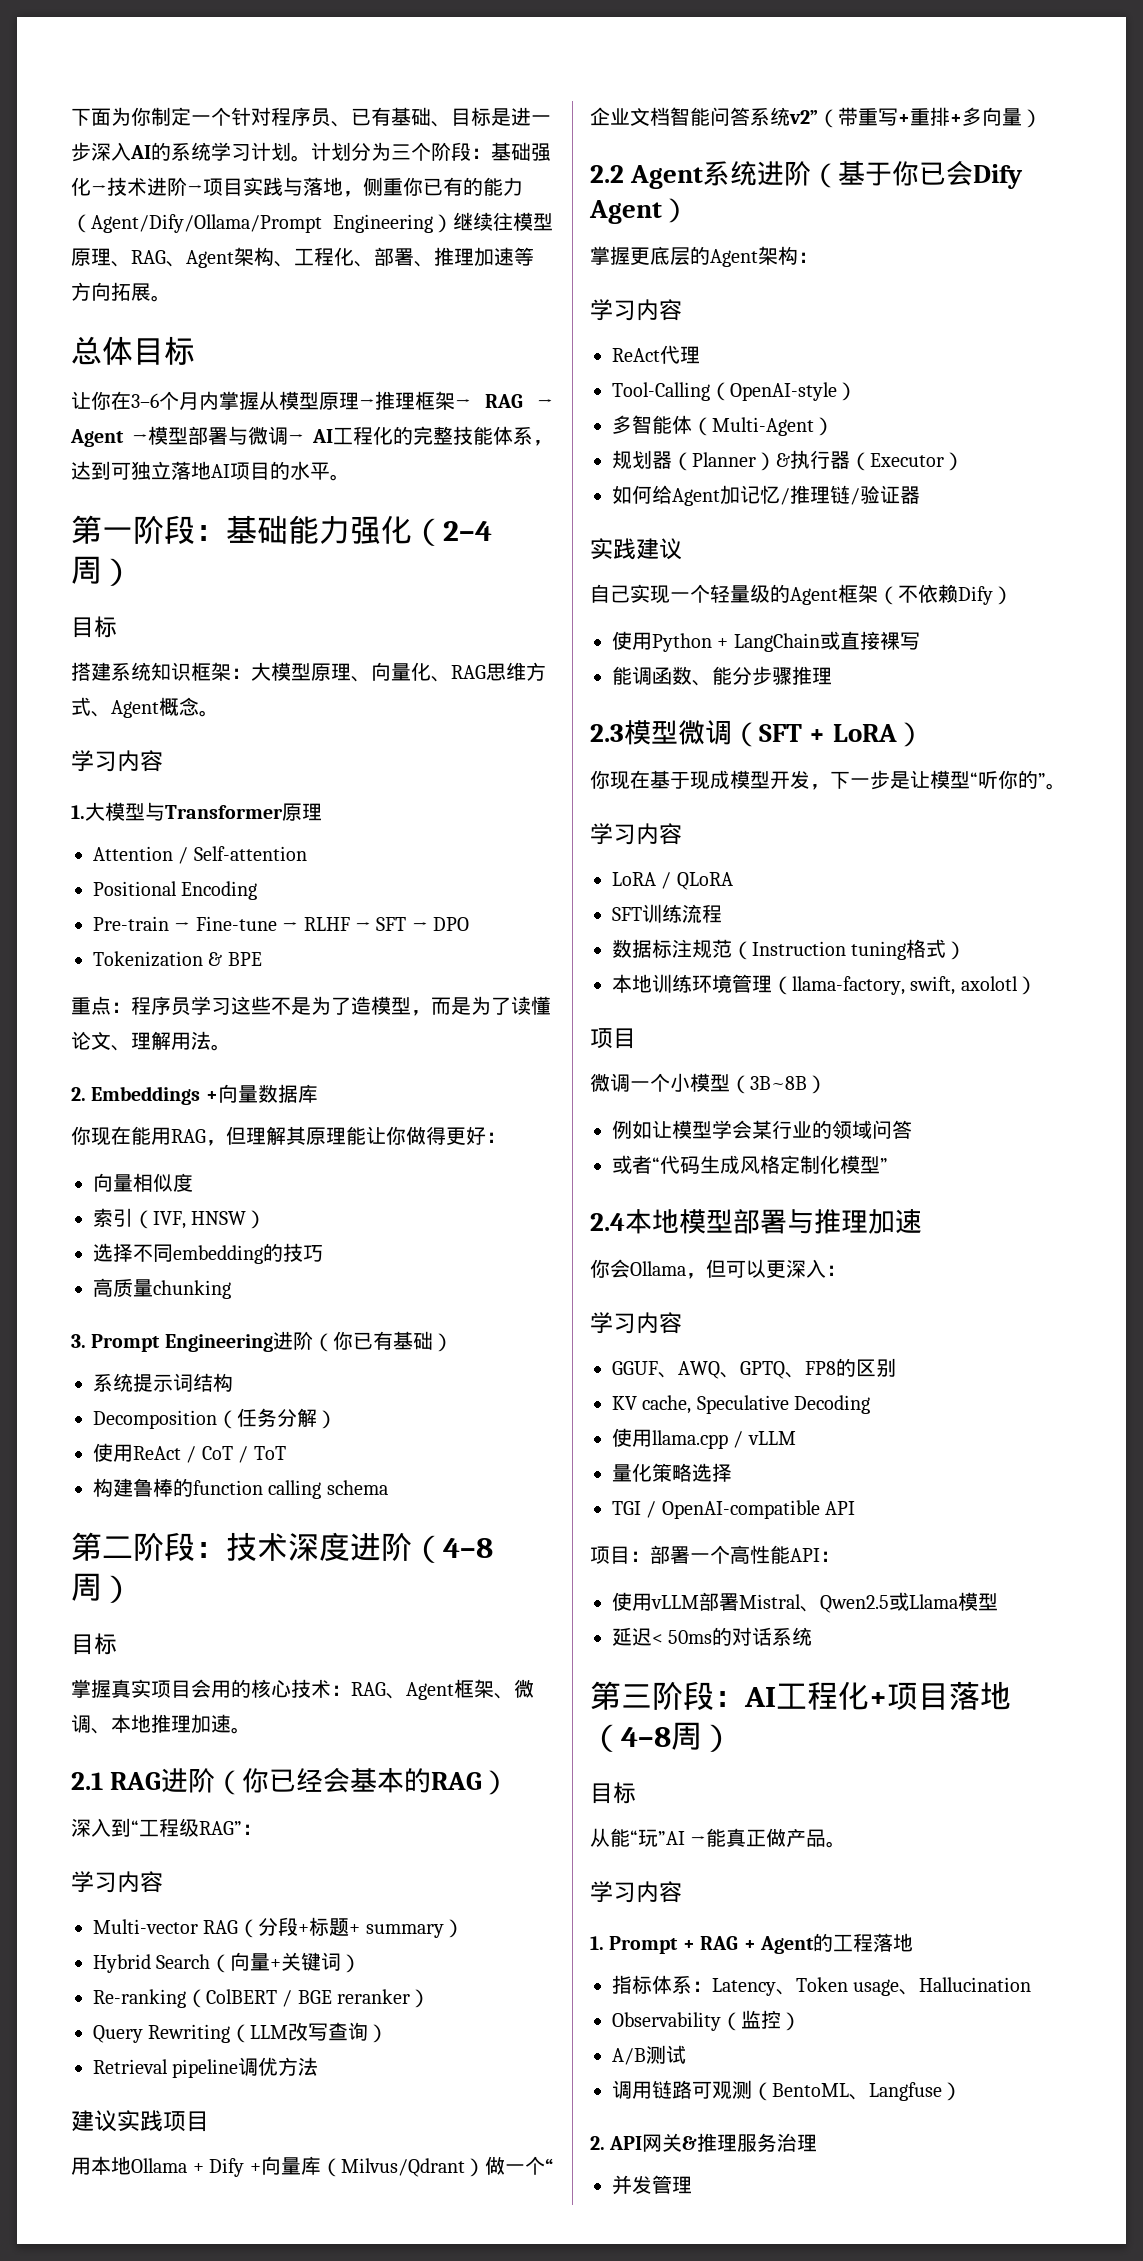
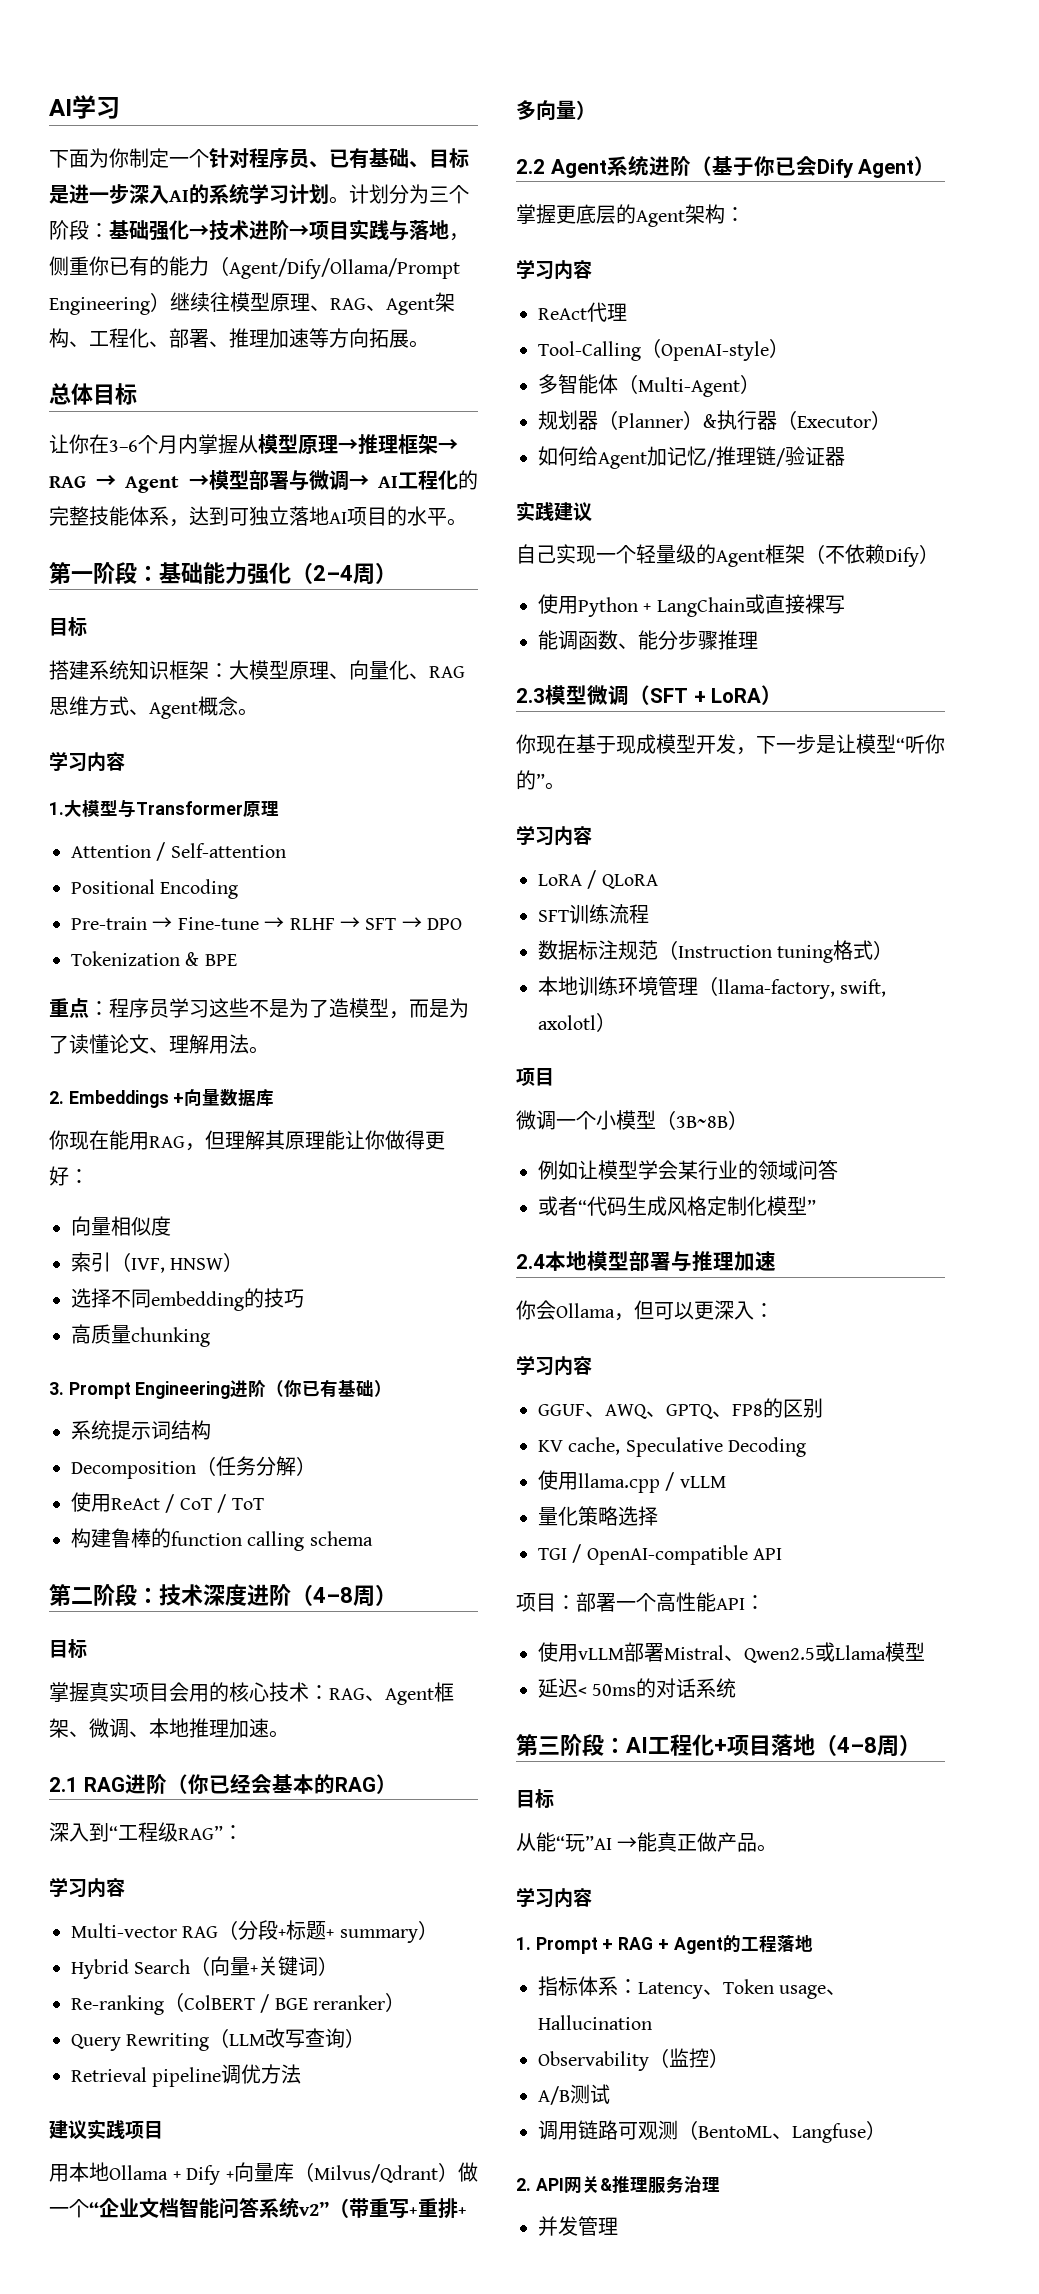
(71, 117) none -> [49,95,120,119] AI学习 //

